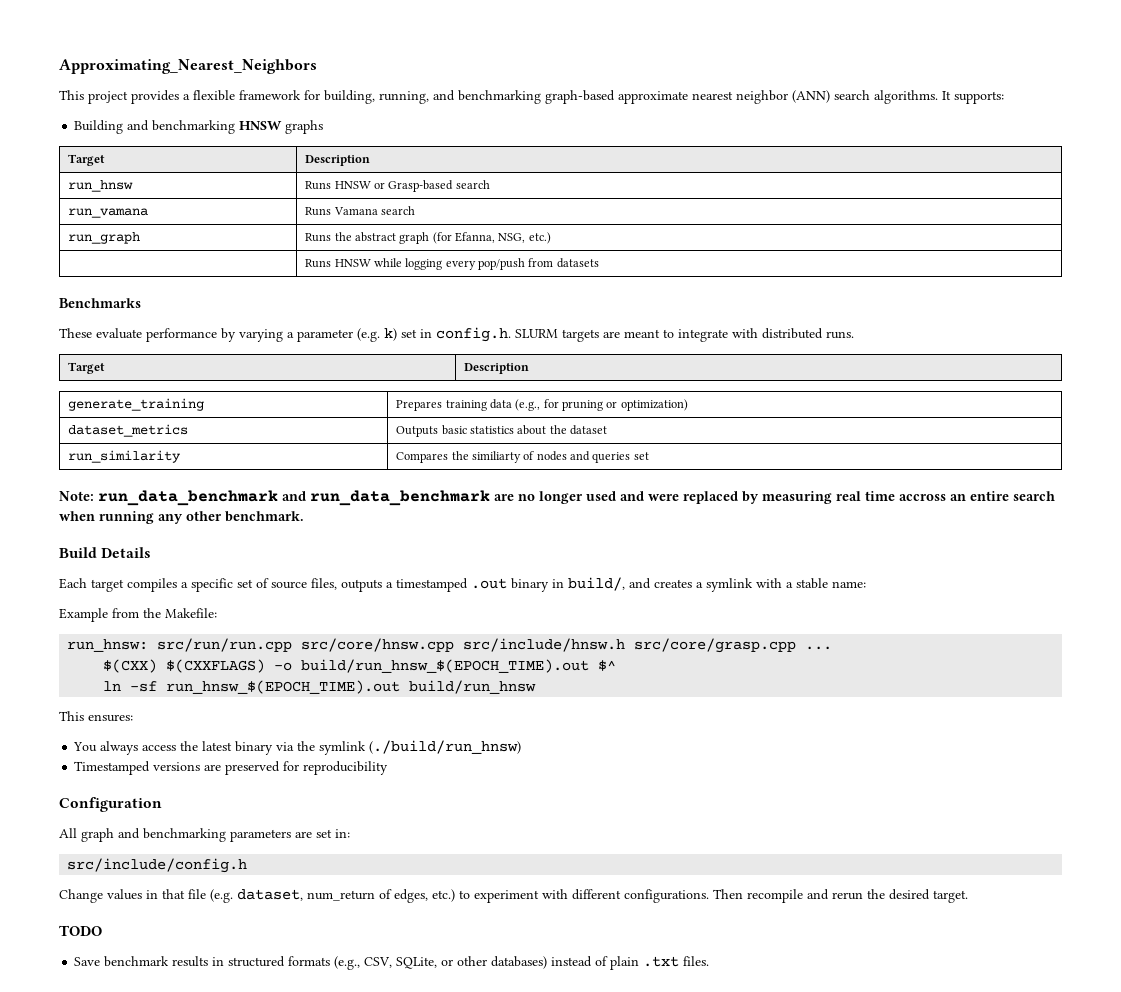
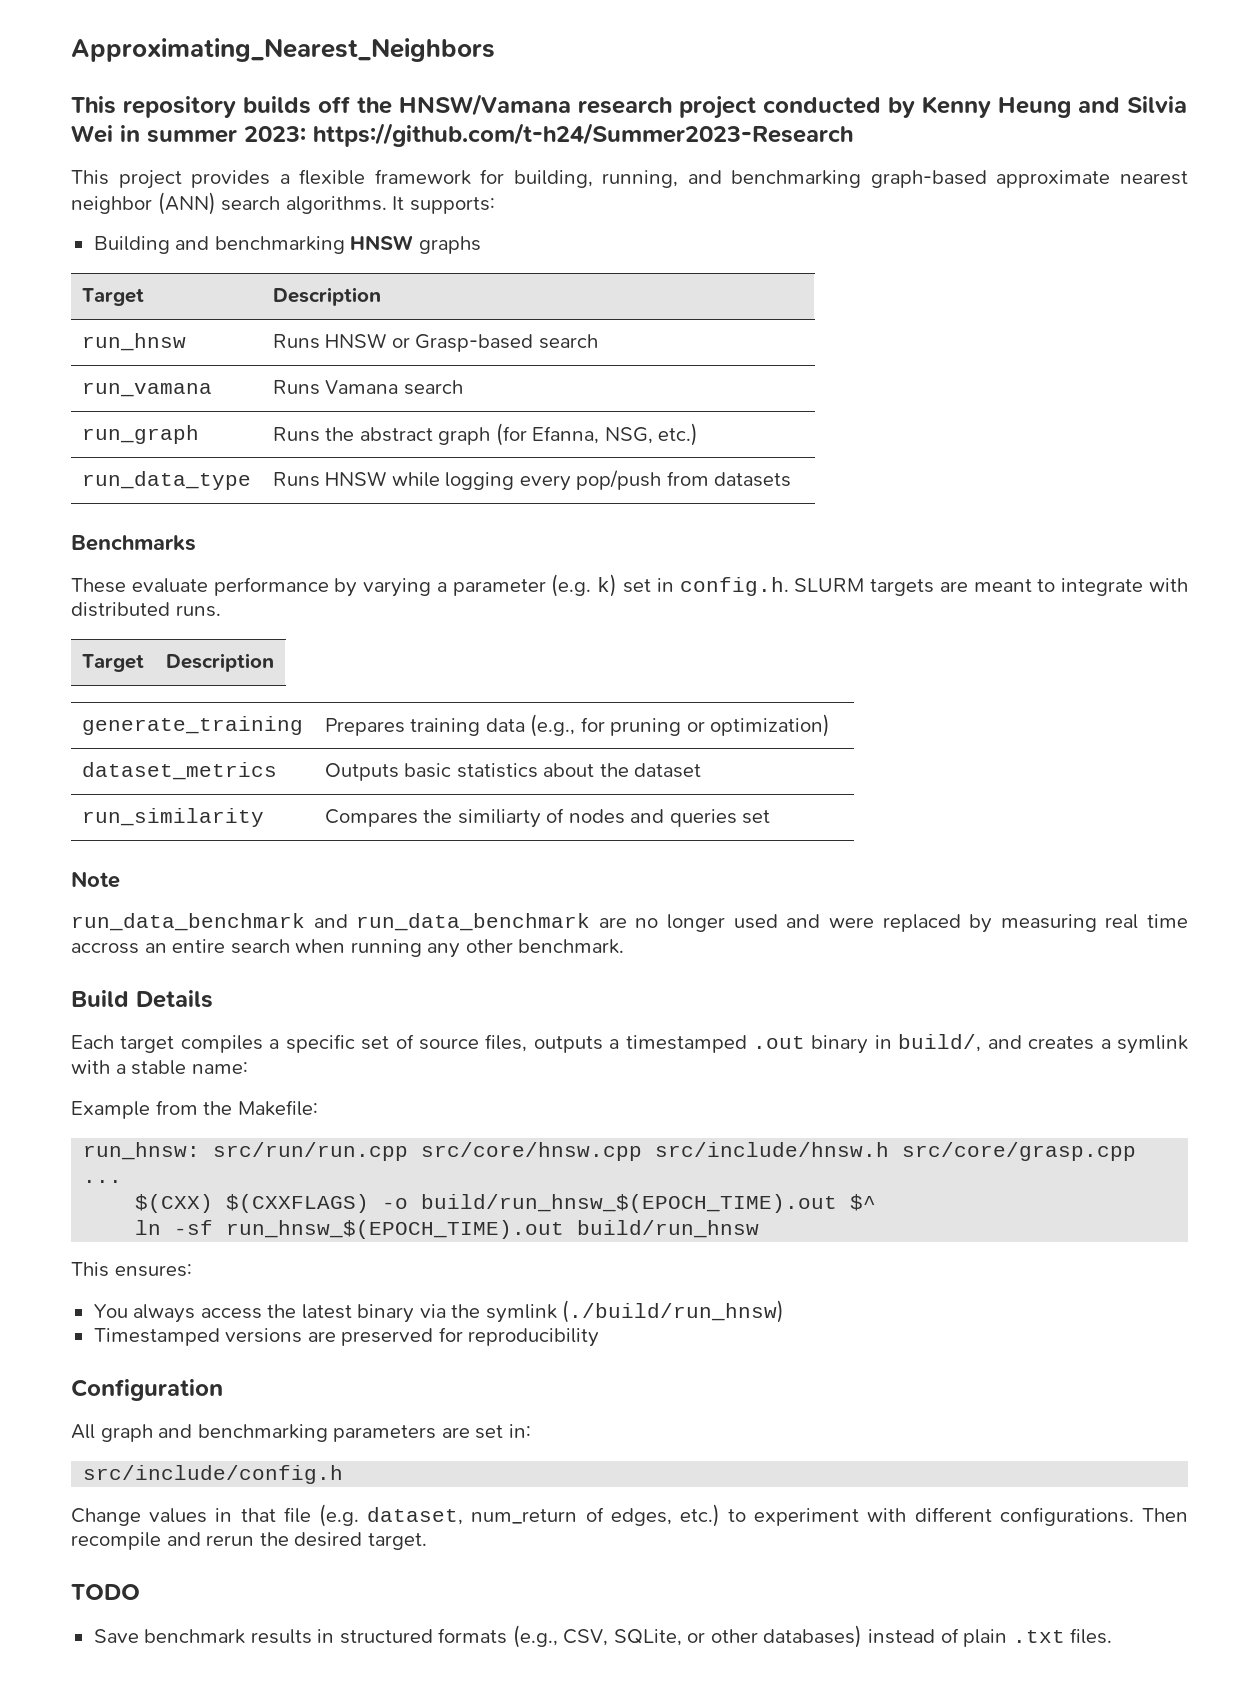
(317, 66) none -> [71,94,1187,119] [71,123,853,147] // This repository builds off the HNSW/Vamana research project conducted by Kenny Heung and Silvia Wei in summer 2023: https://github.com/t-h24/Summer2023-Research
(551, 238) none -> [81,471,251,490] run_data_type
[59,491,94,501] Note: -> [71,871,120,888] Note //

